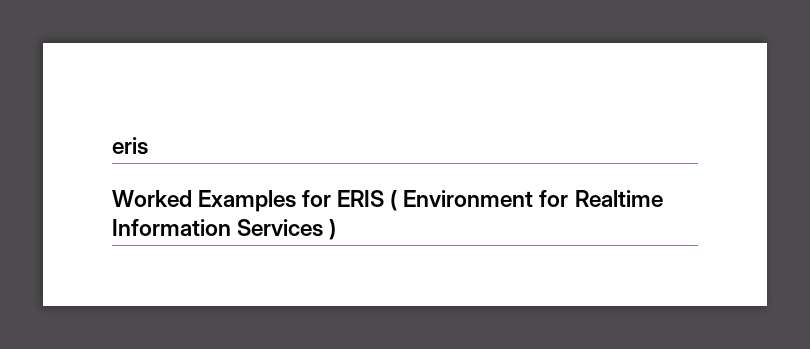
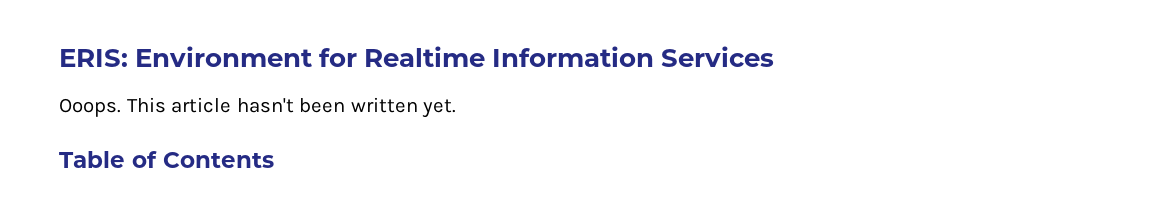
[112,137,148,155] [112,190,398,212] eris // Worked Examples for ERIS ( -> [59,49,128,67] ERIS:
[329,219,337,240] ) -> [59,97,457,118] [59,151,274,168] // Ooops. This article hasn't been written yet. // Table of Contents

